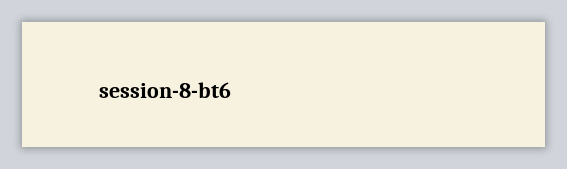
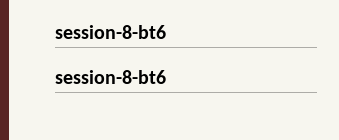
[99,82,231,98] session-8-bt6 -> [55,25,166,39] [55,70,166,84] session-8-bt6 // session-8-bt6

